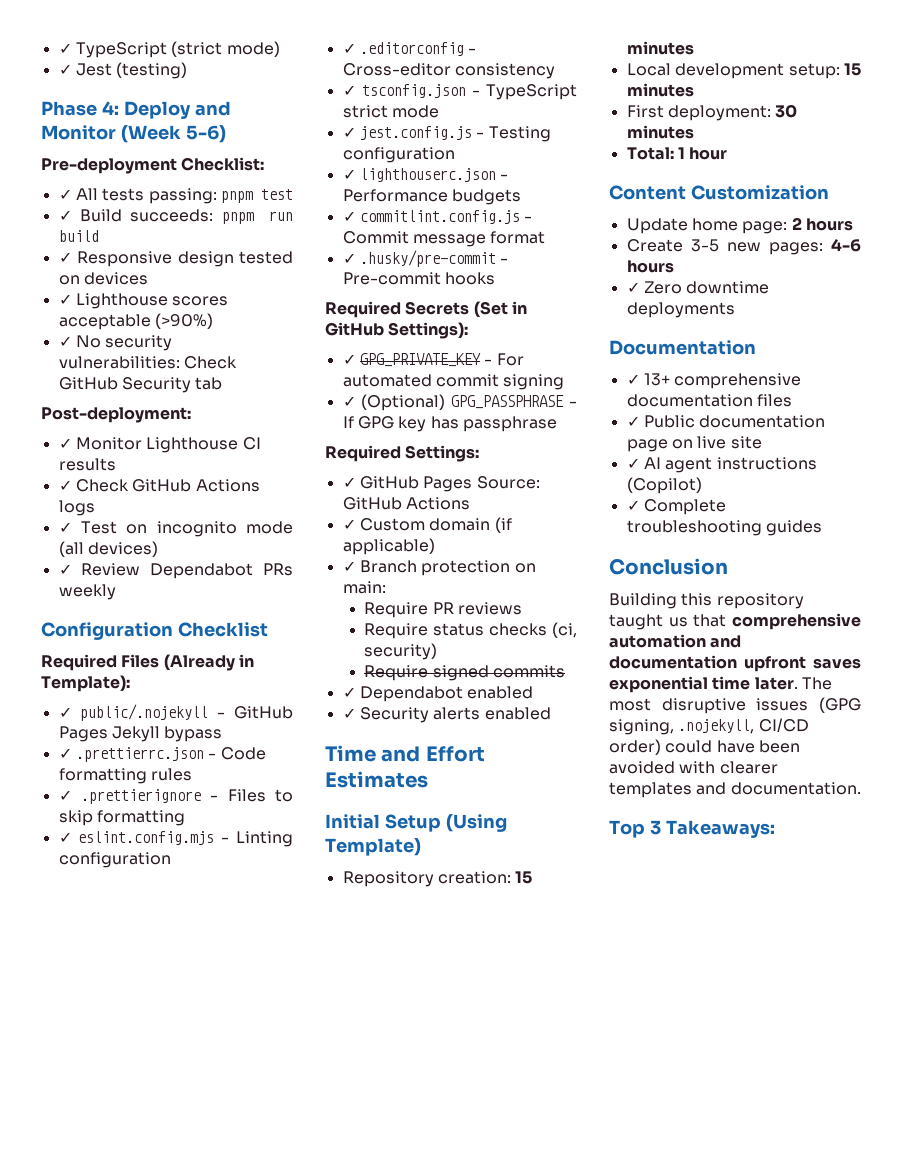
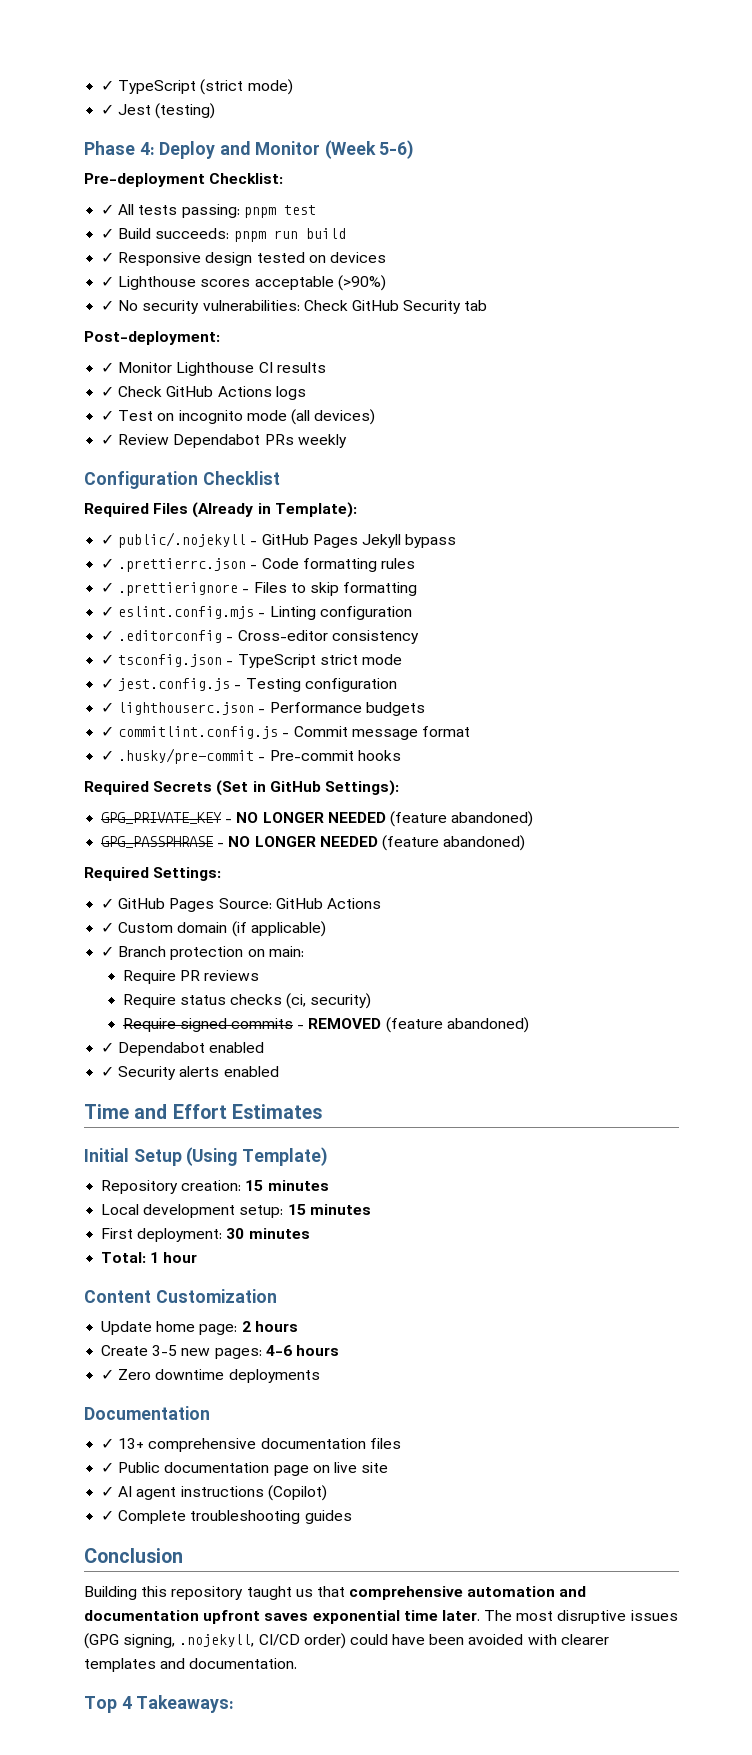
[342,354,356,365] ✓ -> (399, 788) none
[496,353,524,366] [342,374,565,390] [342,394,577,411] [342,416,557,432] For automated commit signing // ✓ (Optional) GPG_PASSPHRASE - If GPG key has passphrase -> [236,811,534,827] [101,835,526,851] NO LONGER NEEDED (feature abandoned) // GPG_PASSPHRASE - NO LONGER NEEDED (feature abandoned)
(566, 671) none -> [297,1017,529,1033] - REMOVED (feature abandoned)
[649,820,661,835] 3 -> [121,1696,132,1709] 4

